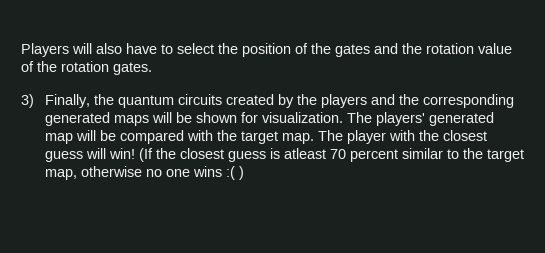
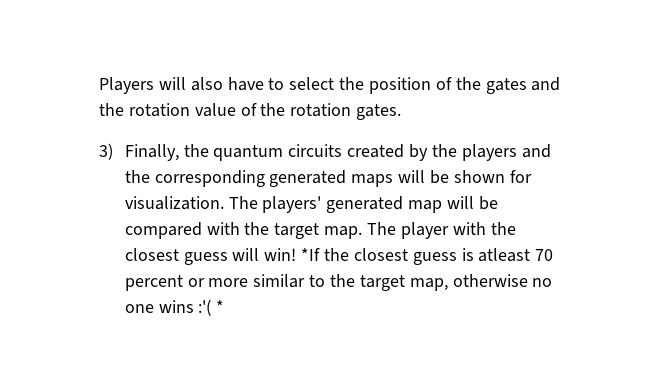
[138,148,153,162] (If -> [301,248,321,261] *If
(398, 155) none -> [187,278,249,287] or more
[225,166,244,180] :( ) -> [198,299,225,316] :'( *

